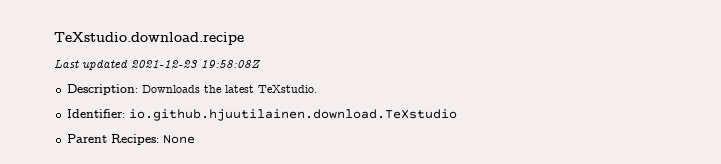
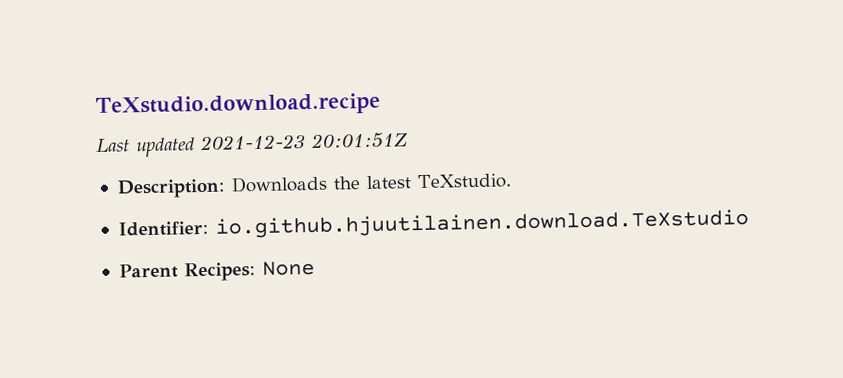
[201,60,260,68] 19:58:08Z -> [310,132,409,150] 20:01:51Z

